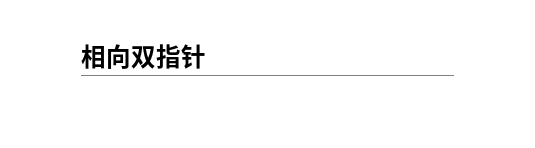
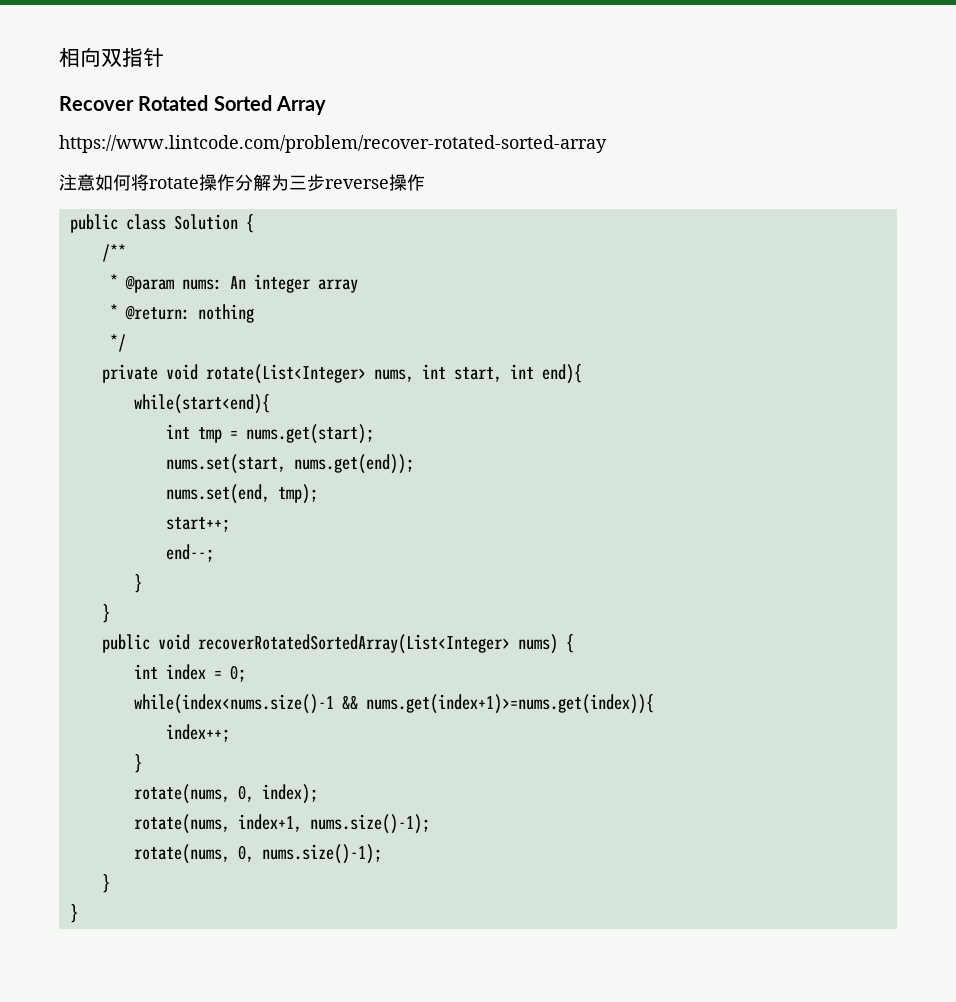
(206, 56) none -> [59,95,327,115] [59,135,607,153] [59,174,425,191] [69,214,254,233] [101,244,126,262] [109,274,358,293] [109,304,254,323] [109,334,126,352] [101,364,582,384] [133,394,270,414] [165,424,374,444] [165,454,414,474] [165,484,318,504] [165,517,230,532] [165,544,214,562] [133,574,142,593] [101,604,110,623] [101,634,574,654] [133,664,246,682] [133,694,654,714] [165,724,230,742] [133,754,142,773] [133,784,318,804] [133,814,430,834] [133,844,382,864] [101,874,110,893] [69,904,78,923] // Recover Rotated Sorted Array // https://www.lintcode.com/problem/recover-rotated-sorted-array // 注意如何将rotate操作分解为三步reverse操作 // public class Solution { // /** // * @param nums: An integer array // * @return: nothing // */ // private void rotate(List<Integer> nums, int start, int end){ // while(start<end){ // int tmp = nums.get(start); // nums.set(start, nums.get(end)); // nums.set(end, tmp); // start++; // end--; // } // } // public void recoverRotatedSortedArray(List<Integer> nums) { // int index = 0; // while(index<nums.size()-1 && nums.get(index+1)>=nums.get(index)){ // index++; // } // rotate(nums, 0, index); // rotate(nums, index+1, nums.size()-1); // rotate(nums, 0, nums.size()-1); // } // }

